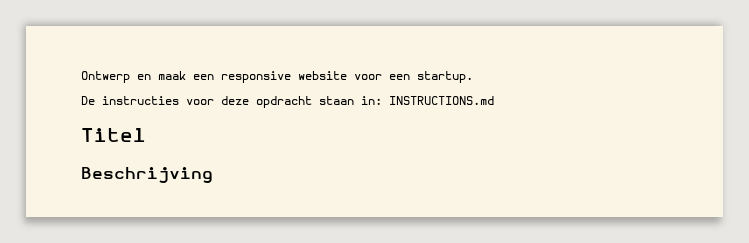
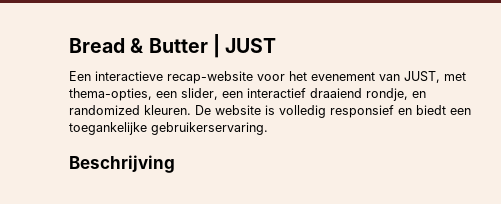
[81,71,473,83] [81,96,494,108] [81,128,146,142] Ontwerp en maak een responsive website voor een startup. // De instructies voor deze opdracht staan in: INSTRUCTIONS.md // Titel -> [69,34,277,58] [69,71,466,84] [69,88,426,101] [69,105,471,118] [69,122,268,135] Bread & Butter | JUST // Een interactieve recap-website voor het evenement van JUST, met thema-opties, een slider, een interactief draaiend rondje, en randomized kleuren. De website is volledig responsief en biedt een toegankelijke gebruikerservaring.

